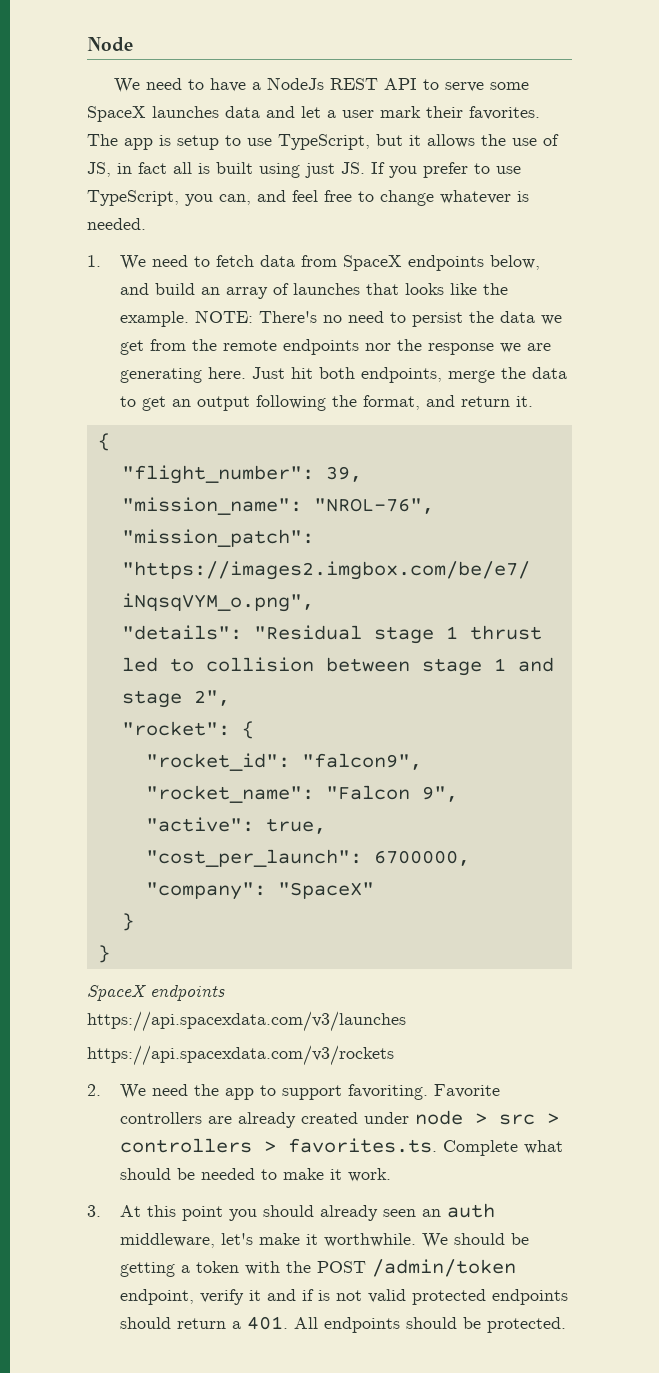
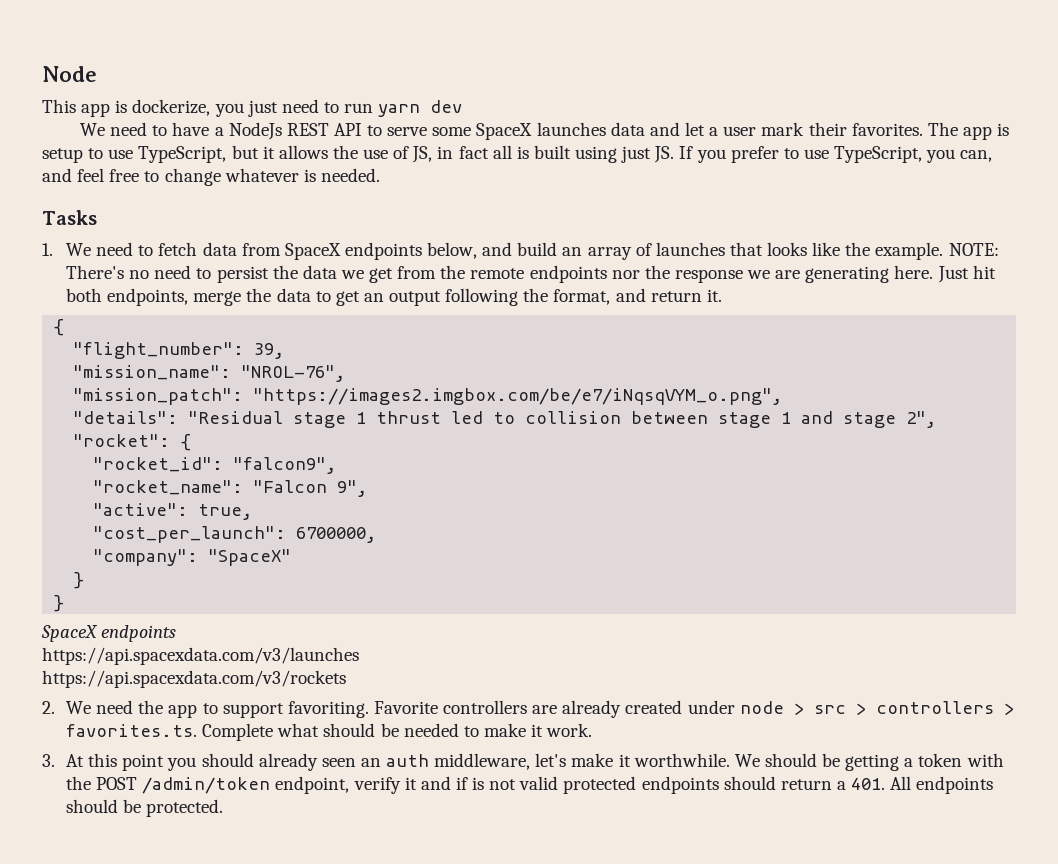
(133, 44) none -> [42,99,463,117] // This app is dockerize, you just need to run yarn dev
(146, 224) none -> [42,210,97,225] // Tasks

